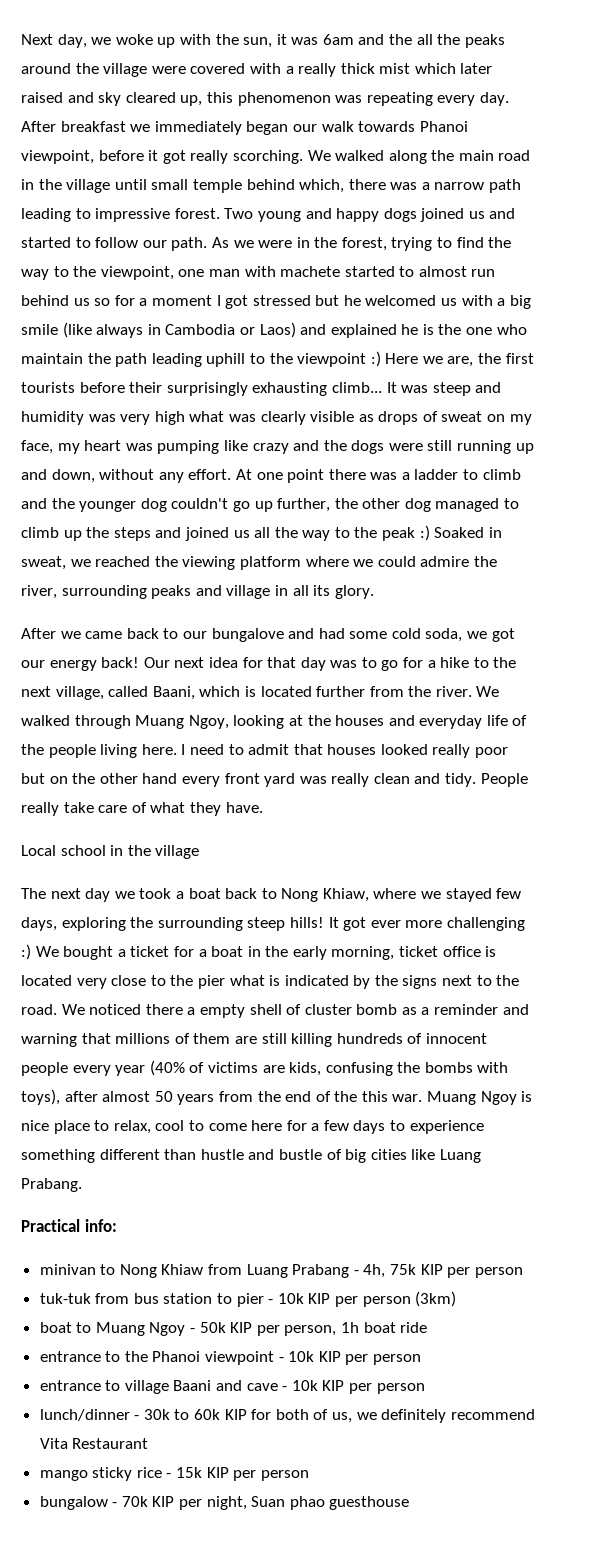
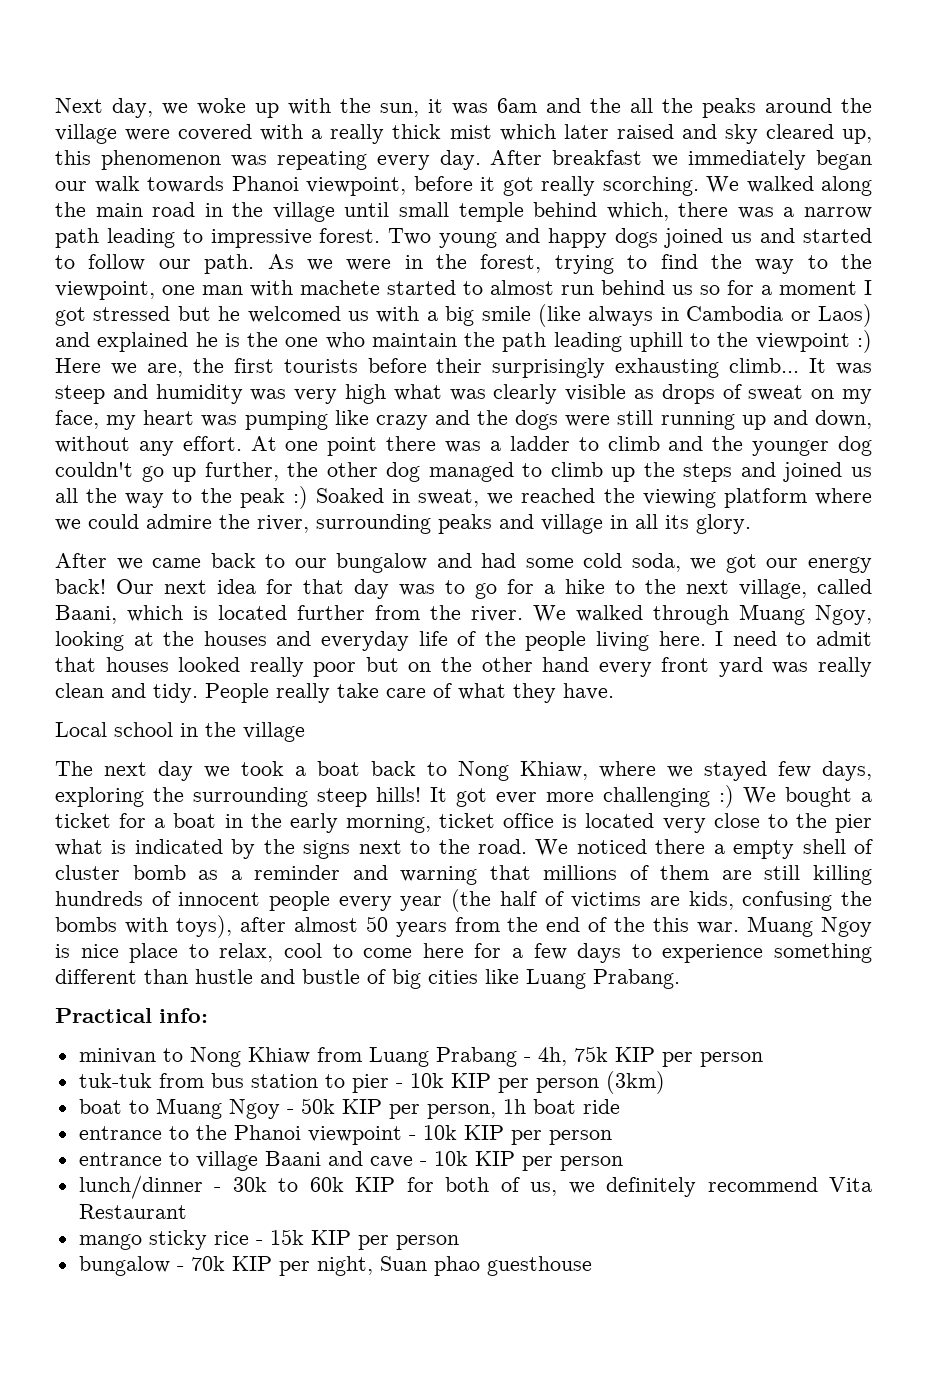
[211,628,284,642] bungalove -> [336,553,428,573] bungalow
[149,1060,185,1076] (40% -> [451,889,537,912] (the half

